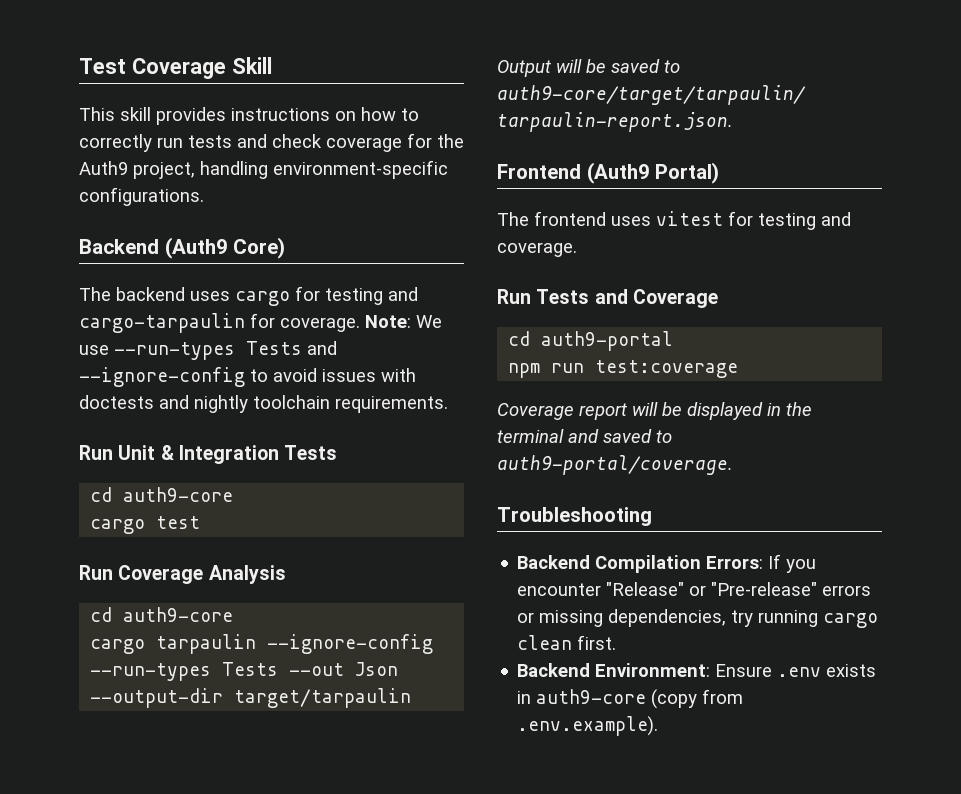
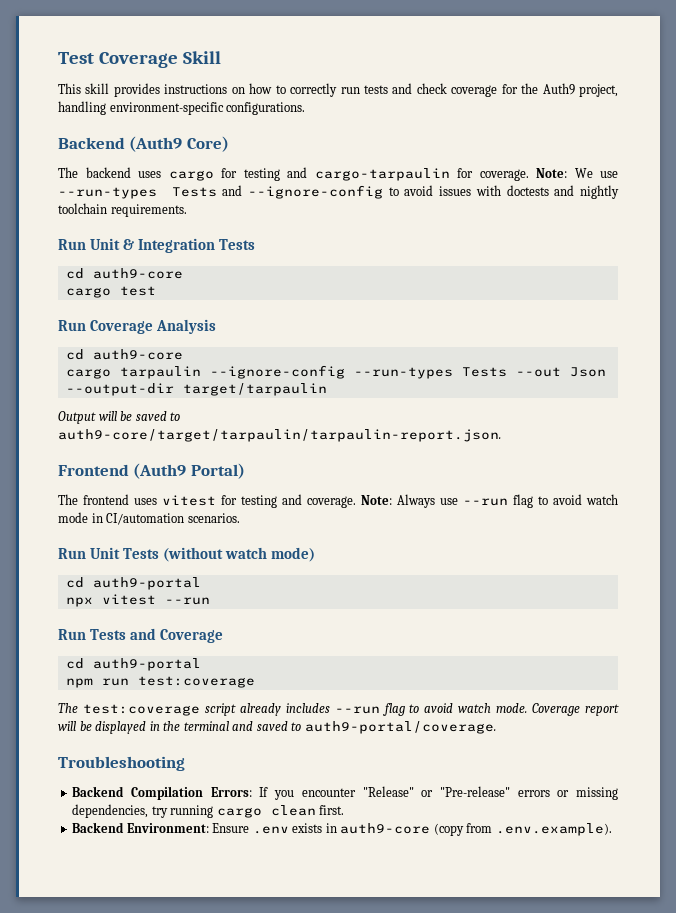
(577, 249) none -> [361,494,618,508] [58,512,240,525] [58,547,315,562] [65,577,201,590] [65,594,210,607] Note: Always use --run flag to avoid watch mode in CI/automation scenarios. // Run Unit Tests (without watch mode) // cd auth9-portal // npx vitest --run
(739, 369) none -> [58,703,528,716] The test:coverage script already includes --run flag to avoid watch mode.

